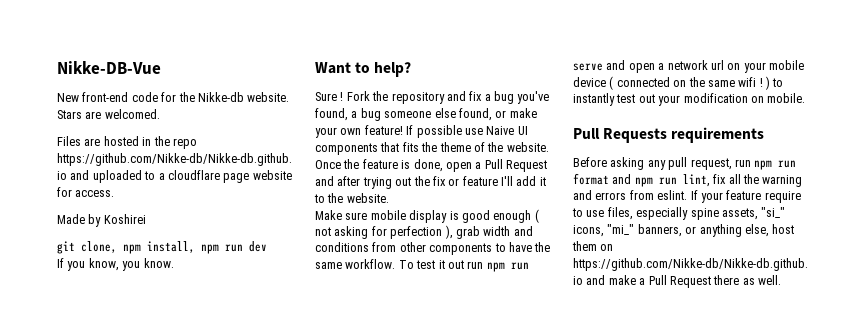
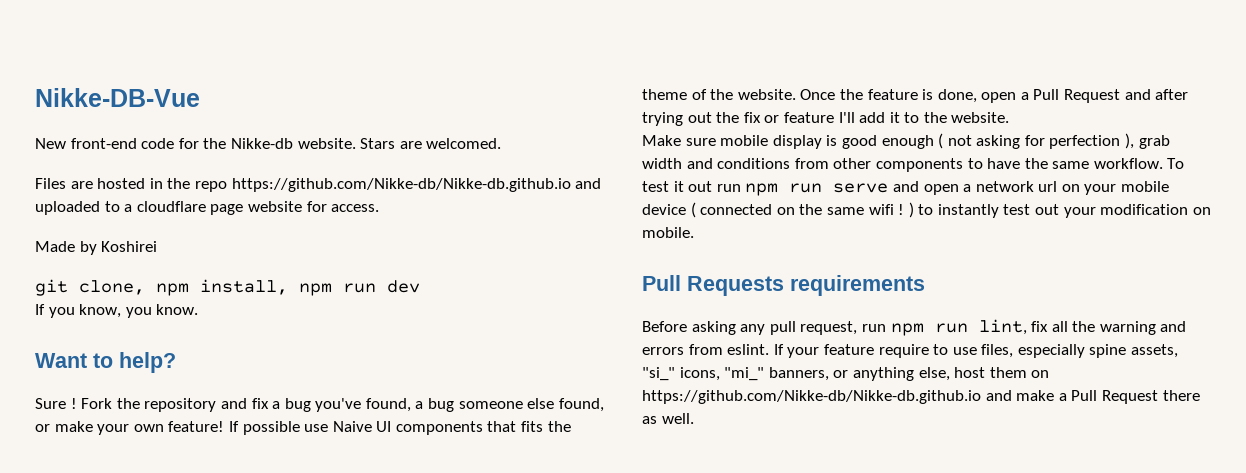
[573,173,677,187] format and npm run -> (968, 328) none

